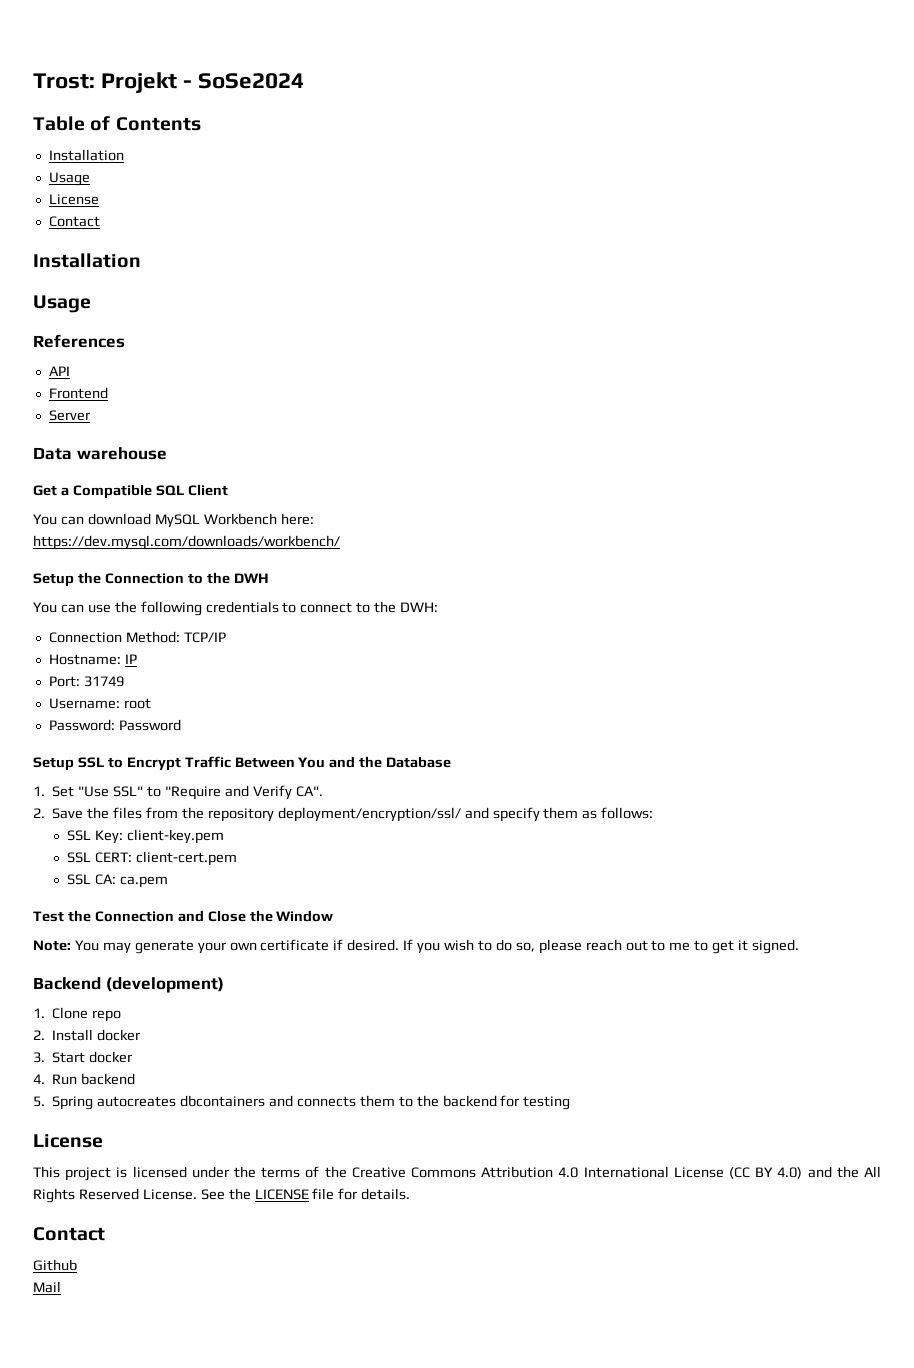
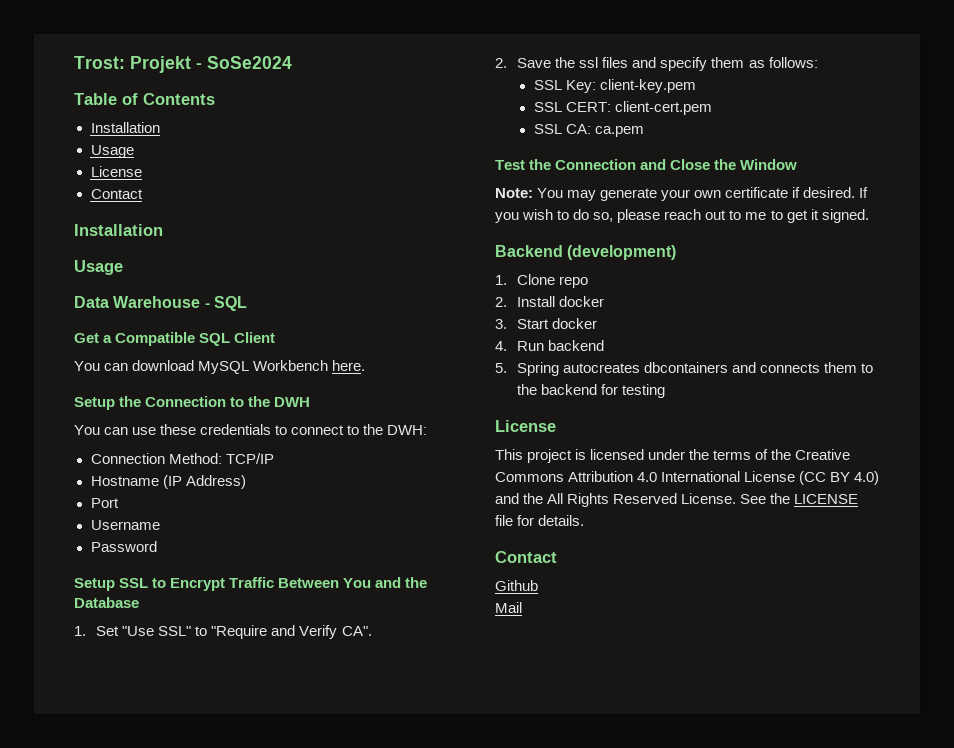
[33,334,125,348] [48,366,70,376] [48,387,108,399] [48,410,90,421] [33,447,167,460] References // API // Frontend // Server // Data warehouse -> [74,296,247,311] Data Warehouse - SQL
[280,513,314,525] [33,535,340,550] here: // https://dev.mysql.com/downloads/workbench/ -> [332,360,366,371] here.
[114,601,202,616] the following -> [160,424,197,435] these
[48,654,137,665] [48,676,124,687] [48,698,151,709] [48,719,115,731] Hostname: IP // Port: 31749 // Username: root // Password: -> [90,475,246,489] [90,498,119,508] [90,520,160,530] Hostname (IP Address) // Port // Username //
[113,807,461,822] files from the repository deployment/encryption/ssl/ -> [579,57,629,68] ssl files

